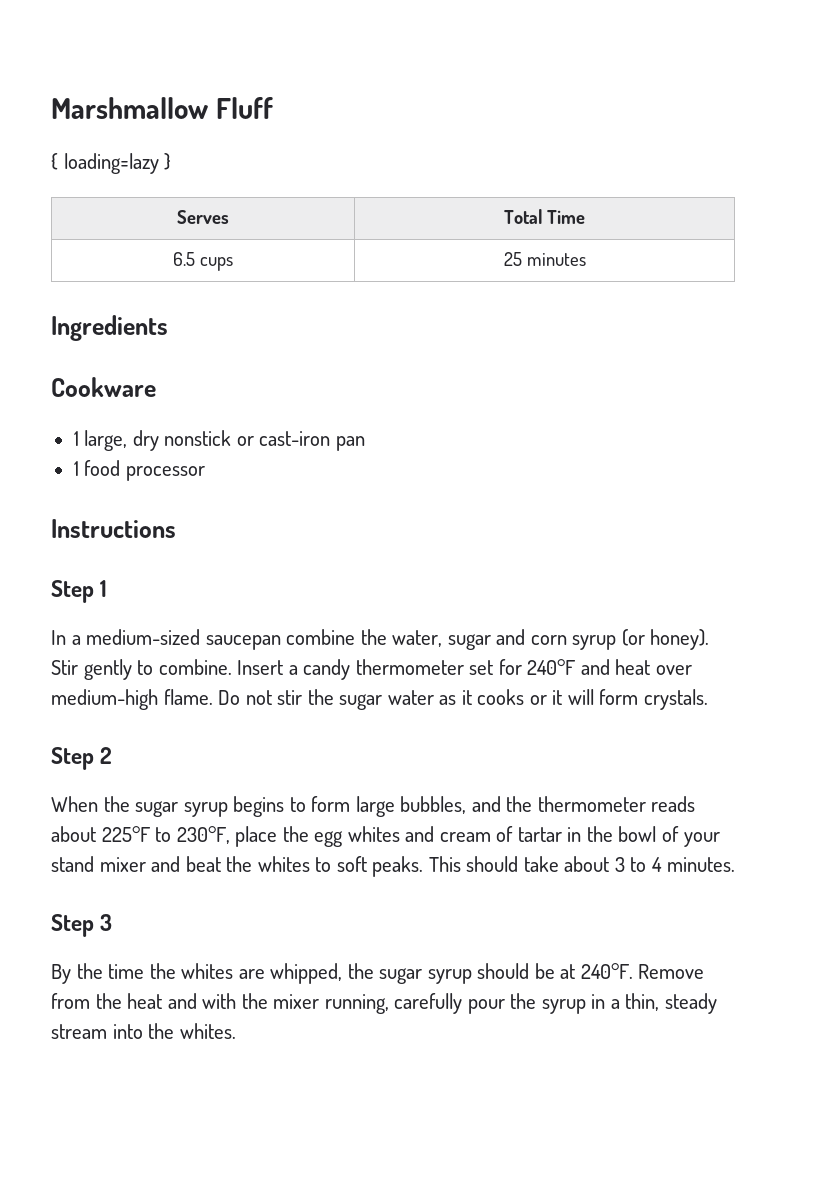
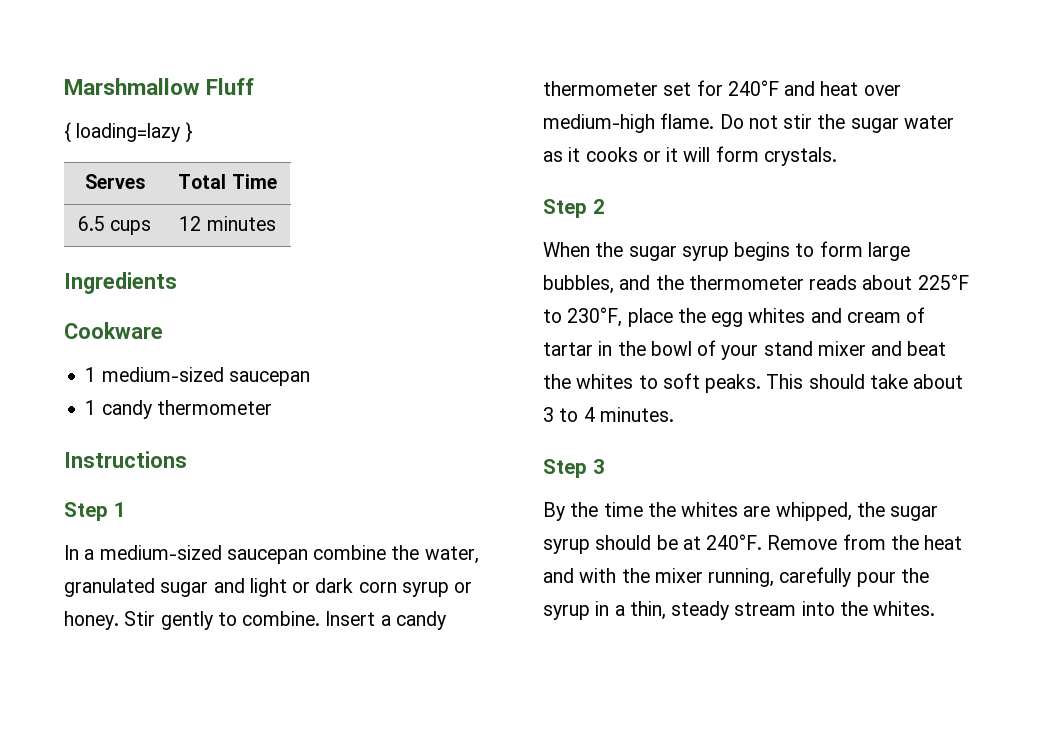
[503,252,522,266] 25 -> [179,216,202,231] 12
[84,430,365,451] [73,460,205,481] large, dry nonstick or cast-iron pan // 1 food processor -> [101,367,310,386] [85,400,272,419] medium-sized saucepan // 1 candy thermometer
(443, 638) none -> [64,578,155,597] granulated
[530,629,710,650] corn syrup (or honey). -> [249,578,473,597] [64,611,119,630] light or dark corn syrup or honey.

